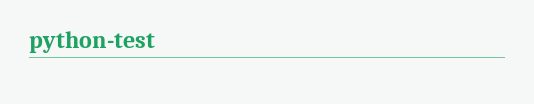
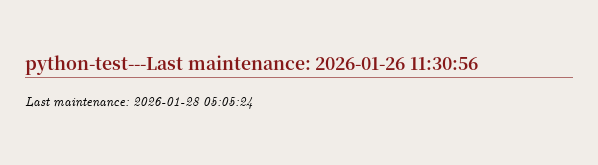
[29,31,155,53] python-test -> [25,55,479,75] [25,97,253,109] python-test---Last maintenance: 2026-01-26 11:30:56 // Last maintenance: 2026-01-28 05:05:24

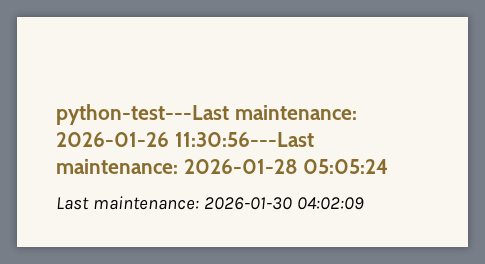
[410,57,479,70] 11:30:56 -> [174,132,314,147] [56,159,389,174] 11:30:56---Last maintenance: 2026-01-28 05:05:24
[133,97,253,109] 2026-01-28 05:05:24 -> [203,197,364,210] 2026-01-30 04:02:09

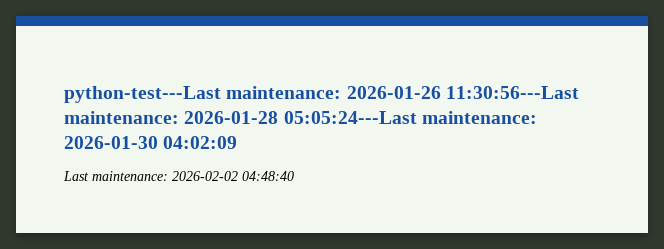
[303,159,389,174] 05:05:24 -> [283,111,537,124] [64,136,238,149] 05:05:24---Last maintenance: 2026-01-30 04:02:09
[203,197,364,210] 2026-01-30 04:02:09 -> [172,171,294,181] 2026-02-02 04:48:40

